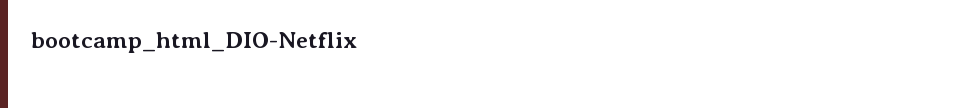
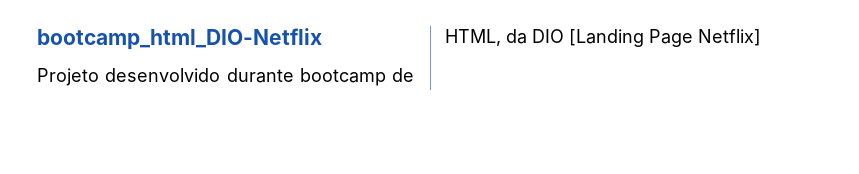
(357, 42) none -> [37,68,414,86] [445,29,761,47] // Projeto desenvolvido durante bootcamp de HTML, da DIO [Landing Page Netflix]

